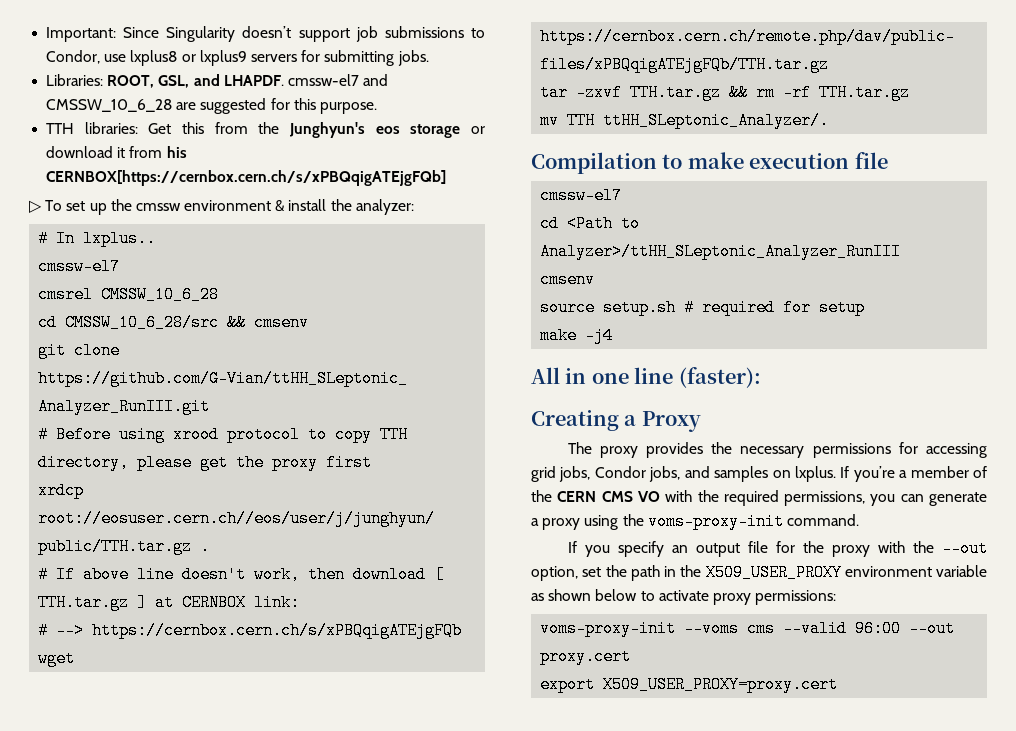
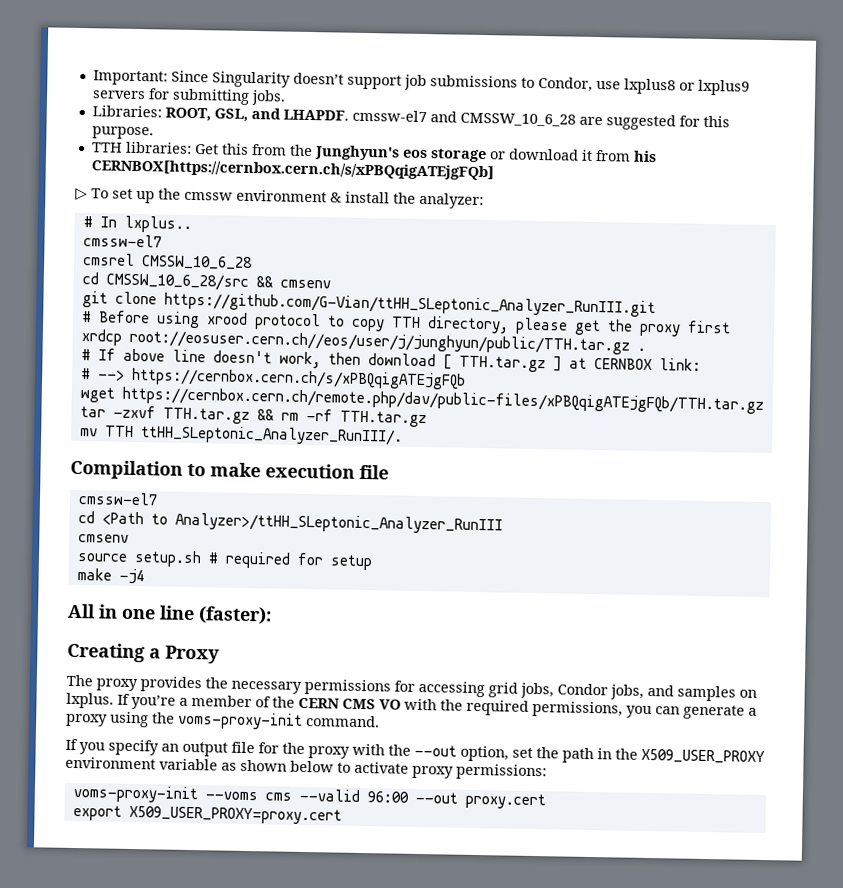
[603,112,830,129] ttHH_SLeptonic_Analyzer/. -> [140,425,403,446] ttHH_SLeptonic_Analyzer_RunIII/.

